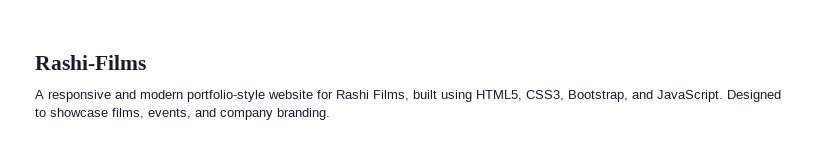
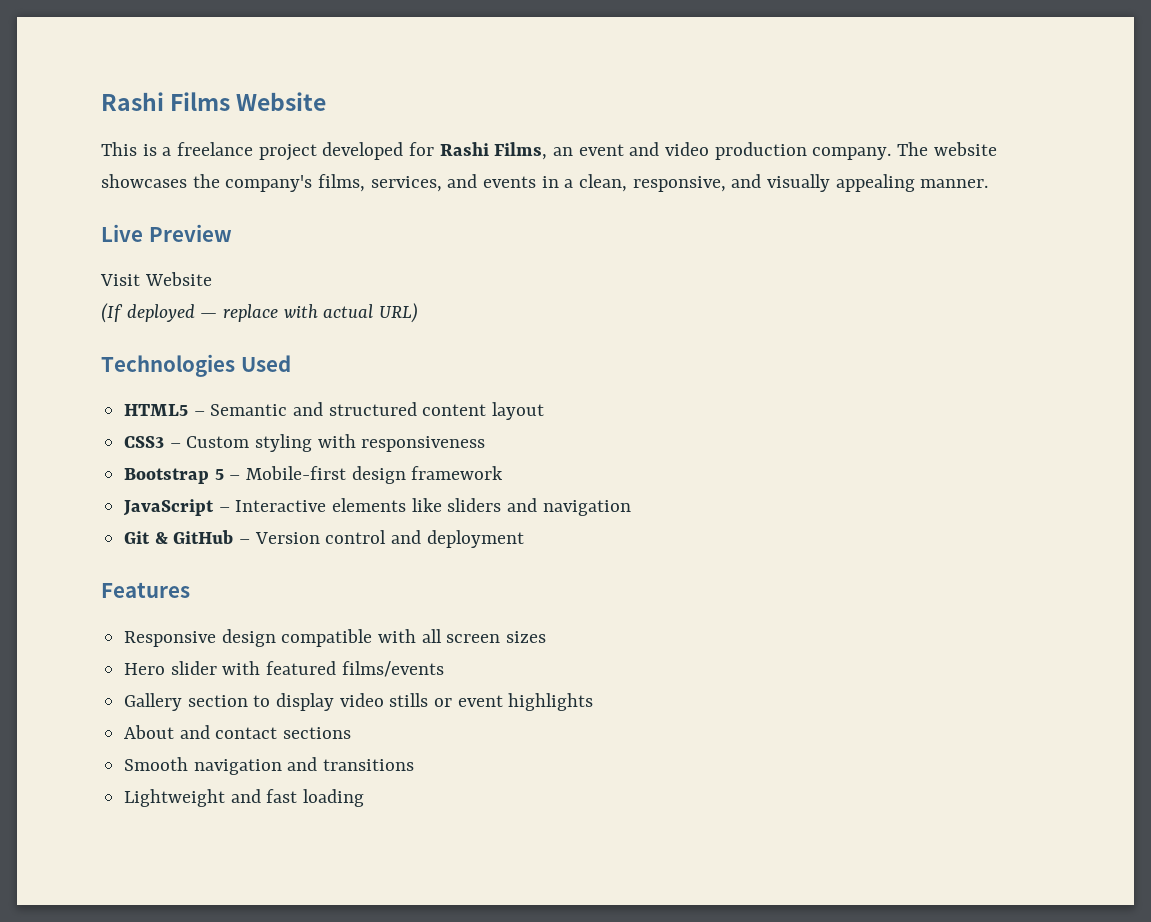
[35,55,146,70] [35,90,781,102] [35,108,330,120] Rashi-Films // A responsive and modern portfolio-style website for Rashi Films, built using HTML5, CSS3, Bootstrap, and JavaScript. Designed to showcase films, events, and company branding. -> [101,92,327,111] [101,142,997,161] [101,174,989,192] [101,224,232,242] [100,272,212,286] [101,303,419,323] [101,354,291,377] [124,402,545,420] [124,434,486,452] [124,466,504,484] [123,498,631,516] [124,530,524,548] [101,582,190,598] [124,629,547,647] [124,661,444,677] [124,693,594,711] [124,725,352,739] [124,757,415,775] [124,789,365,807] Rashi Films Website // This is a freelance project developed for Rashi Films, an event and video production company. The website showcases the company's films, services, and events in a clean, responsive, and visually appealing manner. // Live Preview // Visit Website // (If deployed — replace with actual URL) // Technologies Used // HTML5 – Semantic and structured content layout // CSS3 – Custom styling with responsiveness // Bootstrap 5 – Mobile-first design framework // JavaScript – Interactive elements like sliders and navigation // Git & GitHub – Version control and deployment // Features // Responsive design compatible with all screen sizes // Hero slider with featured films/events // Gallery section to display video stills or event highlights // About and contact sections // Smooth navigation and transitions // Lightweight and fast loading

